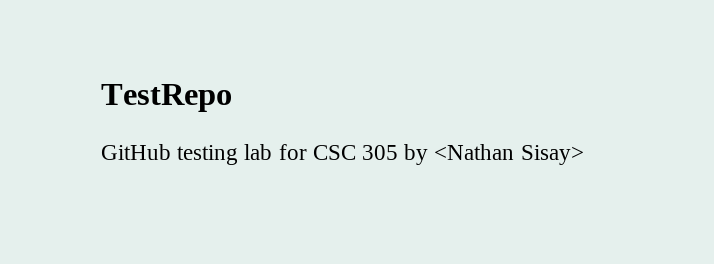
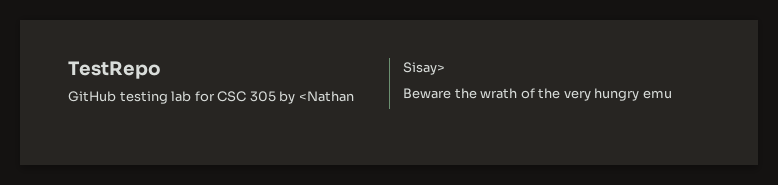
(584, 155) none -> [403,88,672,101] // Beware the wrath of the very hungry emu

